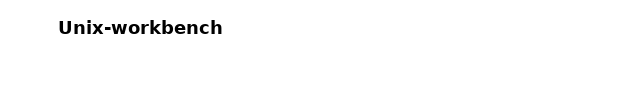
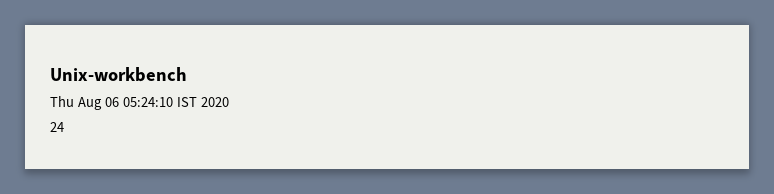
(223, 27) none -> [50,96,229,110] [50,122,64,132] // Thu Aug 06 05:24:10 IST 2020 // 24

